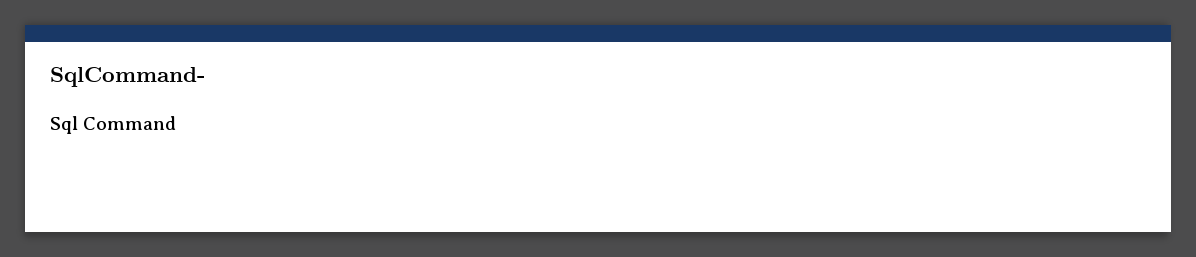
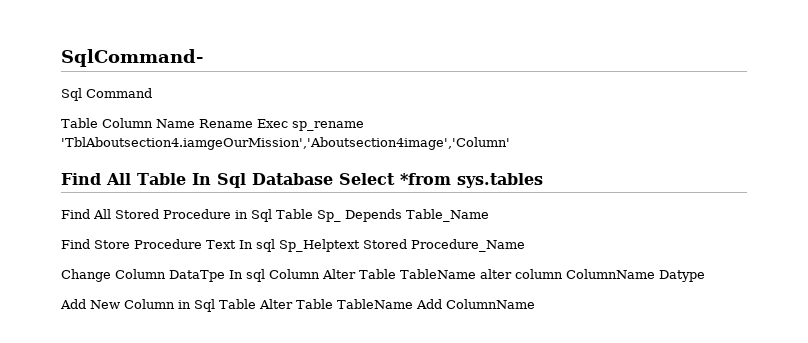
(177, 123) none -> [61,118,364,131] [61,137,510,150] [61,173,543,188] [61,209,489,222] [61,239,525,252] [61,269,705,282] [60,299,535,312] // Table Column Name Rename Exec sp_rename 'TblAboutsection4.iamgeOurMission','Aboutsection4image','Column' // Find All Table In Sql Database Select *from sys.tables // Find All Stored Procedure in Sql Table Sp_ Depends Table_Name // Find Store Procedure Text In sql Sp_Helptext Stored Procedure_Name // Change Column DataTpe In sql Column Alter Table TableName alter column ColumnName Datype // Add New Column in Sql Table Alter Table TableName Add ColumnName

